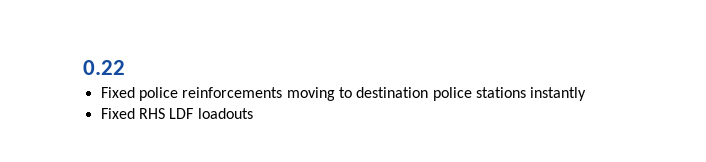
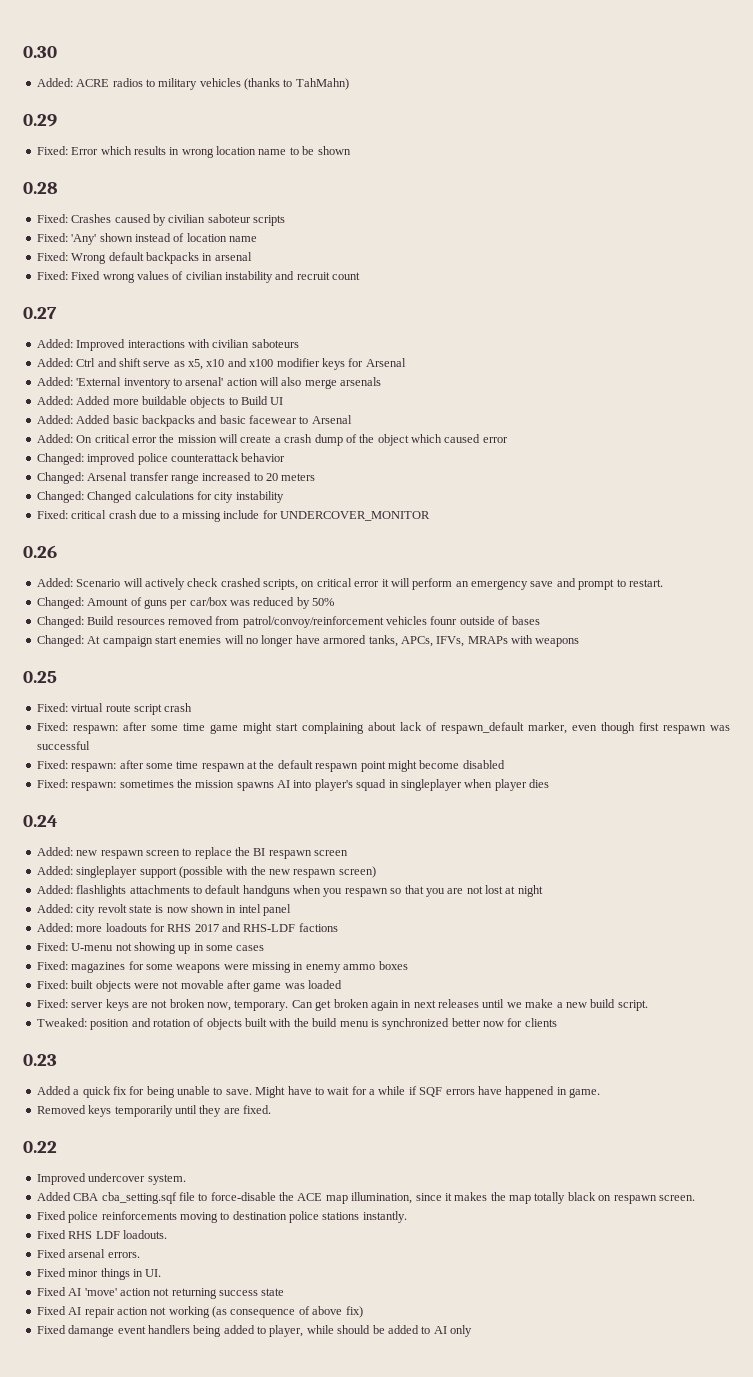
[83,60,125,75] 0.22 -> [23,46,57,58] [36,78,349,90] [23,114,57,127] [36,146,351,158] [23,182,58,194] [36,214,285,226] [36,233,257,245] [36,252,252,264] [36,271,361,283] [23,307,57,319] [36,339,299,351] [36,358,406,370] [36,377,382,389] [36,396,284,408] [36,415,352,427] [36,434,508,446] [36,453,286,465] [36,472,316,484] [36,491,284,503] [36,510,431,522] [23,545,57,558] [36,578,663,590] [36,597,335,609] [36,616,540,628] [36,635,580,647] [23,671,57,683] [36,703,193,715] [36,722,731,734] [36,741,90,750] [36,760,505,772] [36,779,549,791] [23,815,58,827] [36,847,349,859] [36,866,376,878] [36,885,543,897] [36,904,292,916] [36,923,338,932] [36,942,265,954] [36,961,408,973] [36,980,343,992] [36,999,648,1011] [36,1018,557,1030] [23,1054,57,1066] [36,1086,600,1098] [36,1105,271,1117] [23,1141,57,1153] [36,1173,186,1185] [36,1192,695,1204] 0.30 // Added: ACRE radios to military vehicles (thanks to TahMahn) // 0.29 // Fixed: Error which results in wrong location name to be shown // 0.28 // Fixed: Crashes caused by civilian saboteur scripts // Fixed: 'Any' shown instead of location name // Fixed: Wrong default backpacks in arsenal // Fixed: Fixed wrong values of civilian instability and recruit count // 0.27 // Added: Improved interactions with civilian saboteurs // Added: Ctrl and shift serve as x5, x10 and x100 modifier keys for Arsenal // Added: 'External inventory to arsenal' action will also merge arsenals // Added: Added more buildable objects to Build UI // Added: Added basic backpacks and basic facewear to Arsenal // Added: On critical error the mission will create a crash dump of the object which caused error // Changed: improved police counterattack behavior // Changed: Arsenal transfer range increased to 20 meters // Changed: Changed calculations for city instability // Fixed: critical crash due to a missing include for UNDERCOVER_MONITOR // 0.26 // Added: Scenario will actively check crashed scripts, on critical error it will perform an emergency save and prompt to restart. // Changed: Amount of guns per car/box was reduced by 50% // Changed: Build resources removed from patrol/convoy/reinforcement vehicles founr outside of bases // Changed: At campaign start enemies will no longer have armored tanks, APCs, IFVs, MRAPs with weapons // 0.25 // Fixed: virtual route script crash // Fixed: respawn: after some time game might start complaining about lack of respawn_default marker, even though first respawn was successful // Fixed: respawn: after some time respawn at the default respawn point might become disabled // Fixed: respawn: sometimes the mission spawns AI into player's squad in singleplayer when player dies // 0.24 // Added: new respawn screen to replace the BI respawn screen // Added: singleplayer support (possible with the new respawn screen) // Added: flashlights attachments to default handguns when you respawn so that you are not lost at night // Added: city revolt state is now shown in intel panel // Added: more loadouts for RHS 2017 and RHS-LDF factions // Fixed: U-menu not showing up in some cases // Fixed: magazines for some weapons were missing in enemy ammo boxes // Fixed: built objects were not movable after game was loaded // Fixed: server keys are not broken now, temporary. Can get broken again in next releases until we make a new build script. // Tweaked: position and rotation of objects built with the build menu is synchronized better now for clients // 0.23 // Added a quick fix for being unable to save. Might have to wait for a while if SQF errors have happened in game. // Removed keys temporarily until they are fixed. // 0.22 // Improved undercover system. // Added CBA cba_setting.sqf file to force-disable the ACE map illumination, since it makes the map totally black on respawn screen.
[530,87,587,101] instantly -> [362,1211,407,1223] instantly.
[197,108,253,119] loadouts -> [122,1230,167,1239] [36,1249,140,1258] [36,1268,162,1280] [36,1287,285,1299] [36,1306,363,1318] [36,1325,472,1337] loadouts. // Fixed arsenal errors. // Fixed minor things in UI. // Fixed AI 'move' action not returning success state // Fixed AI repair action not working (as consequence of above fix) // Fixed damange event handlers being added to player, while should be added to AI only

